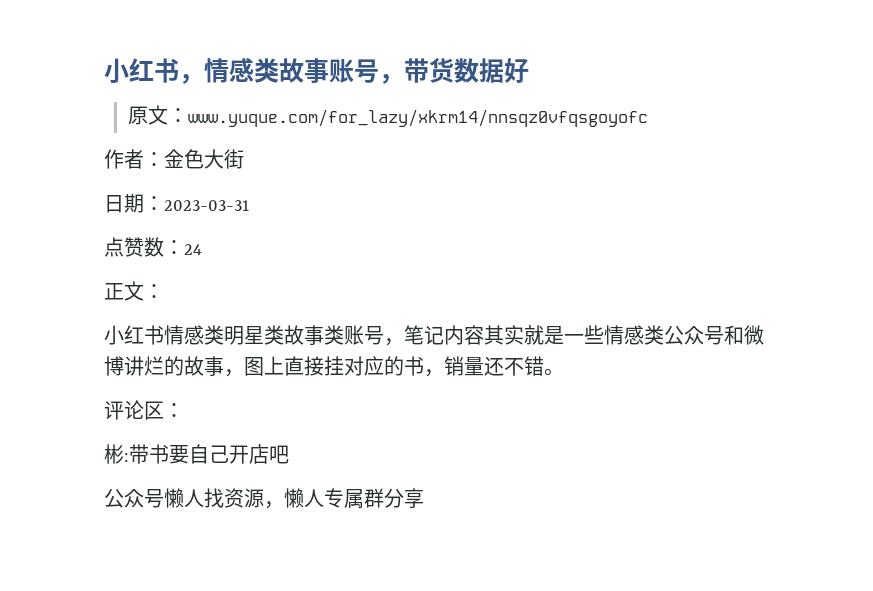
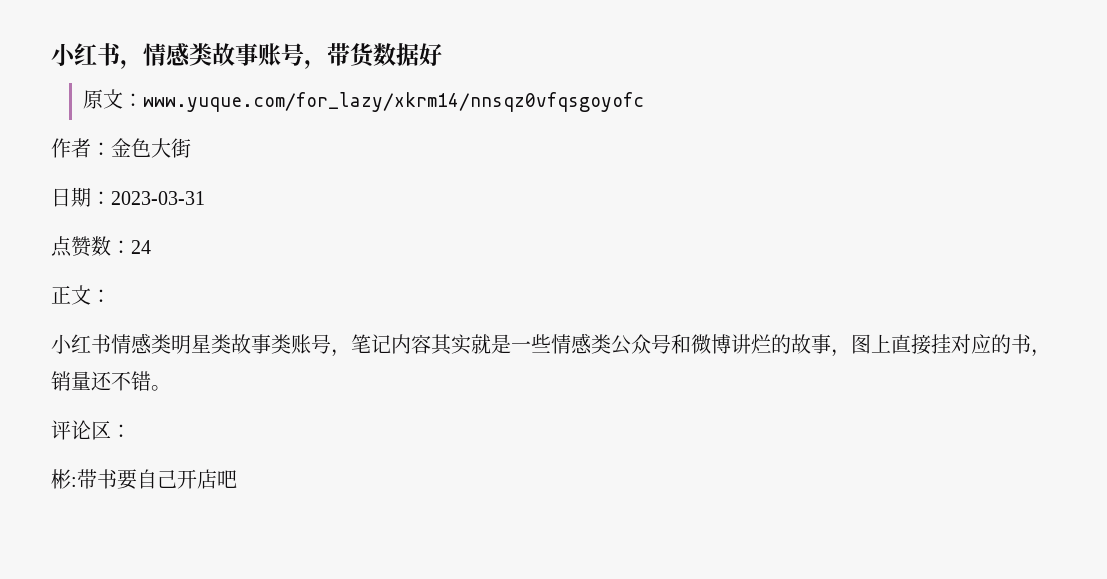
[104,488,424,509] // 公众号懒人找资源，懒人专属群分享 -> (237, 479) none

